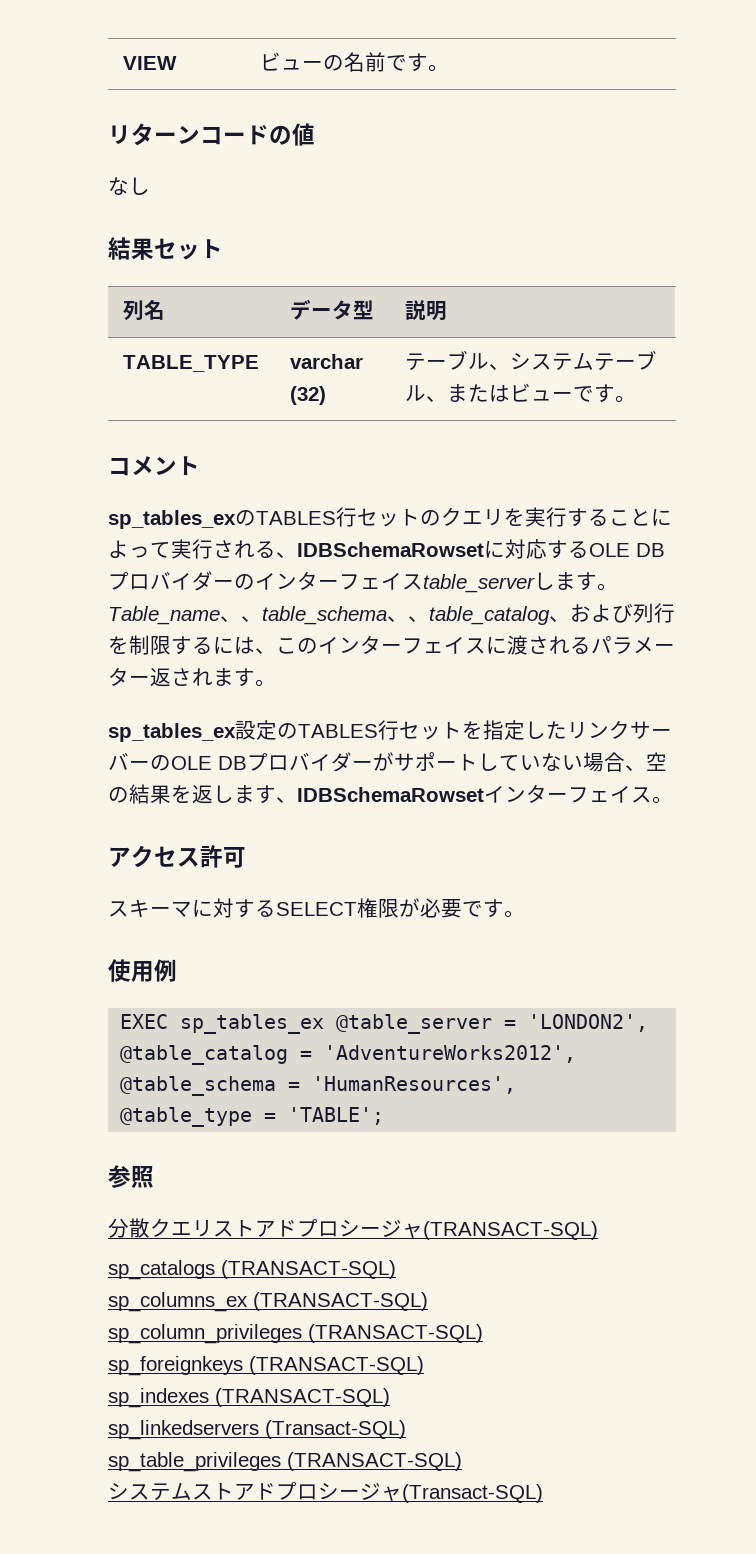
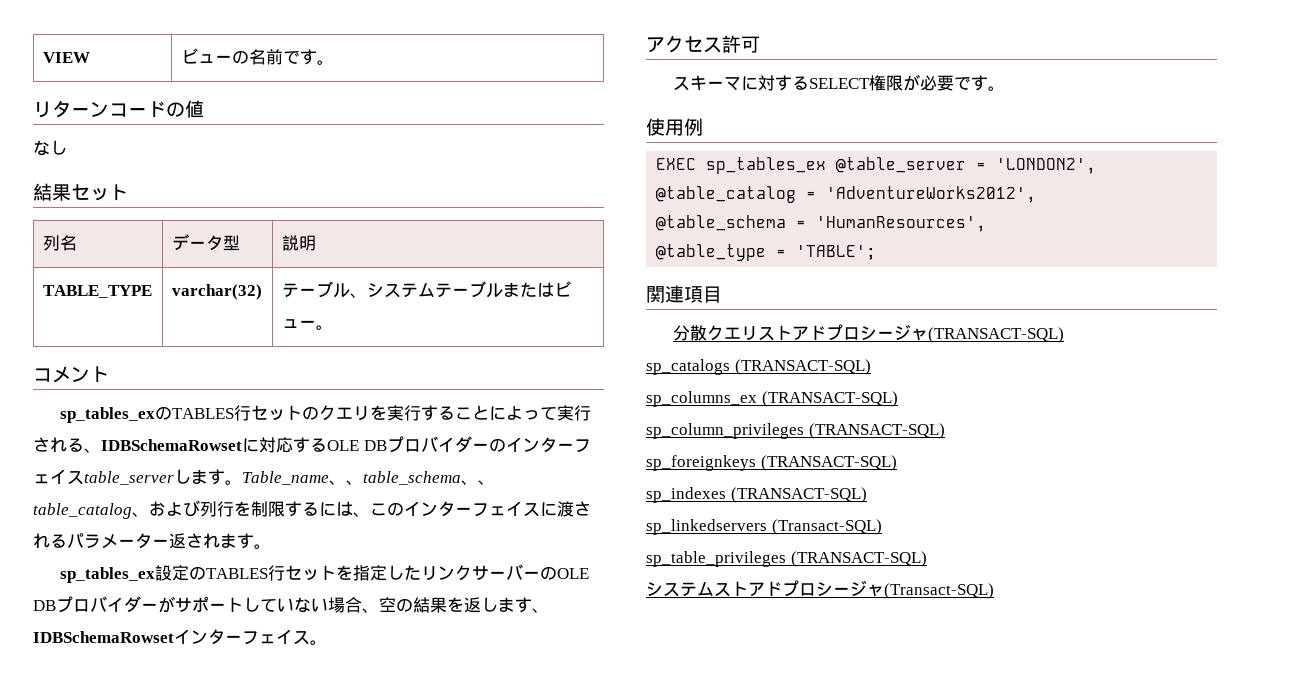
[290,354,364,369] [290,386,327,405] varchar (32) -> [171,284,262,300] varchar(32)
[426,396,448,402] 、 -> (503, 290) none
[573,384,616,403] です -> (316, 324) none
[108,1165,154,1188] 参照 -> [646,285,722,303] 関連項目

